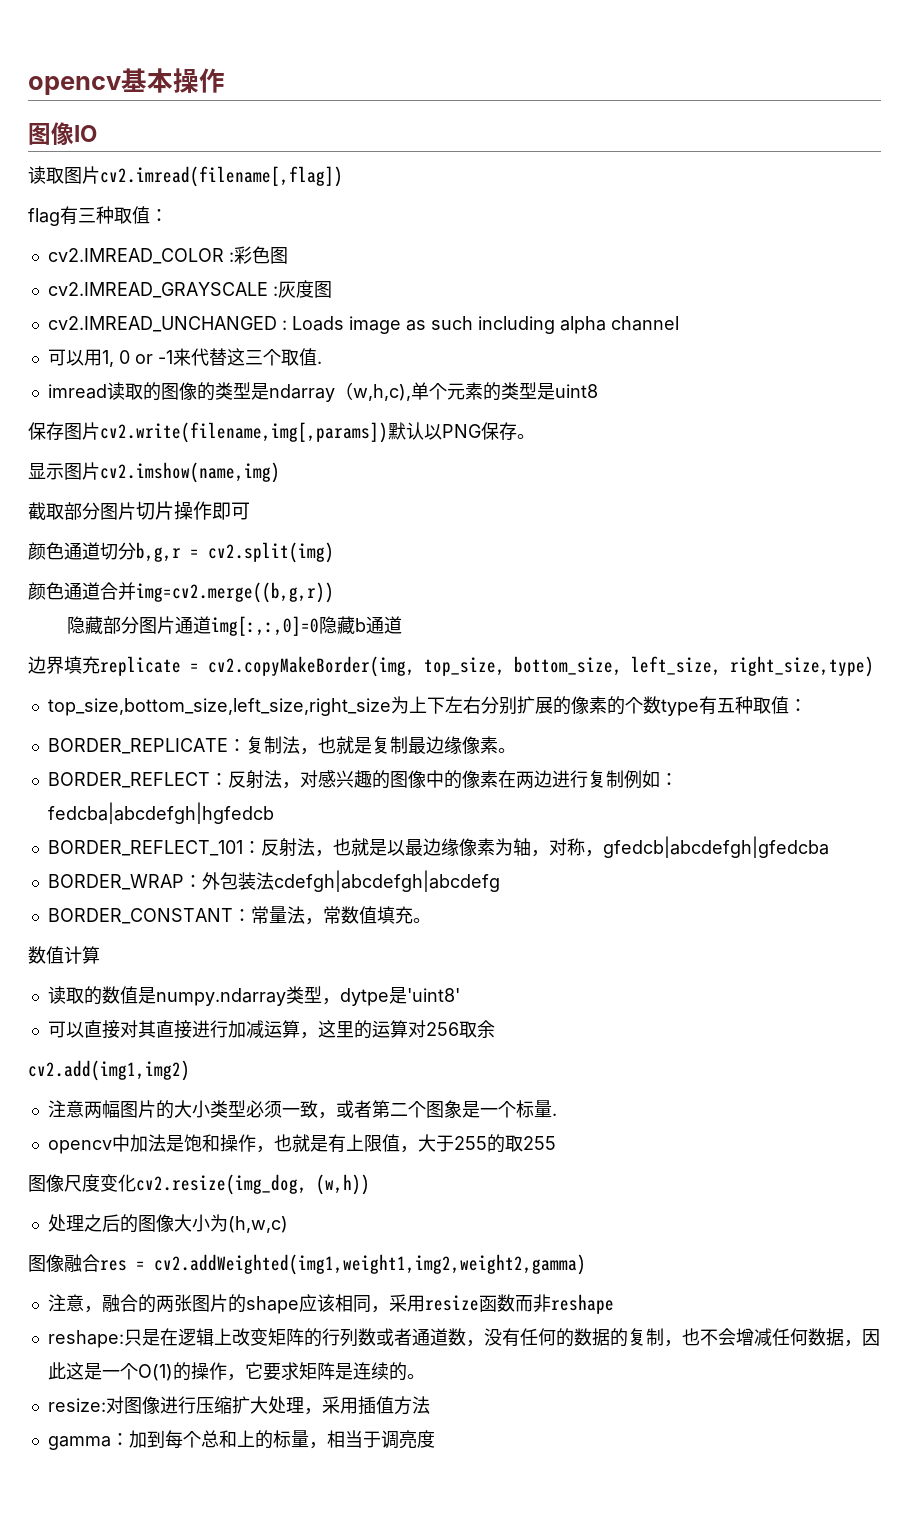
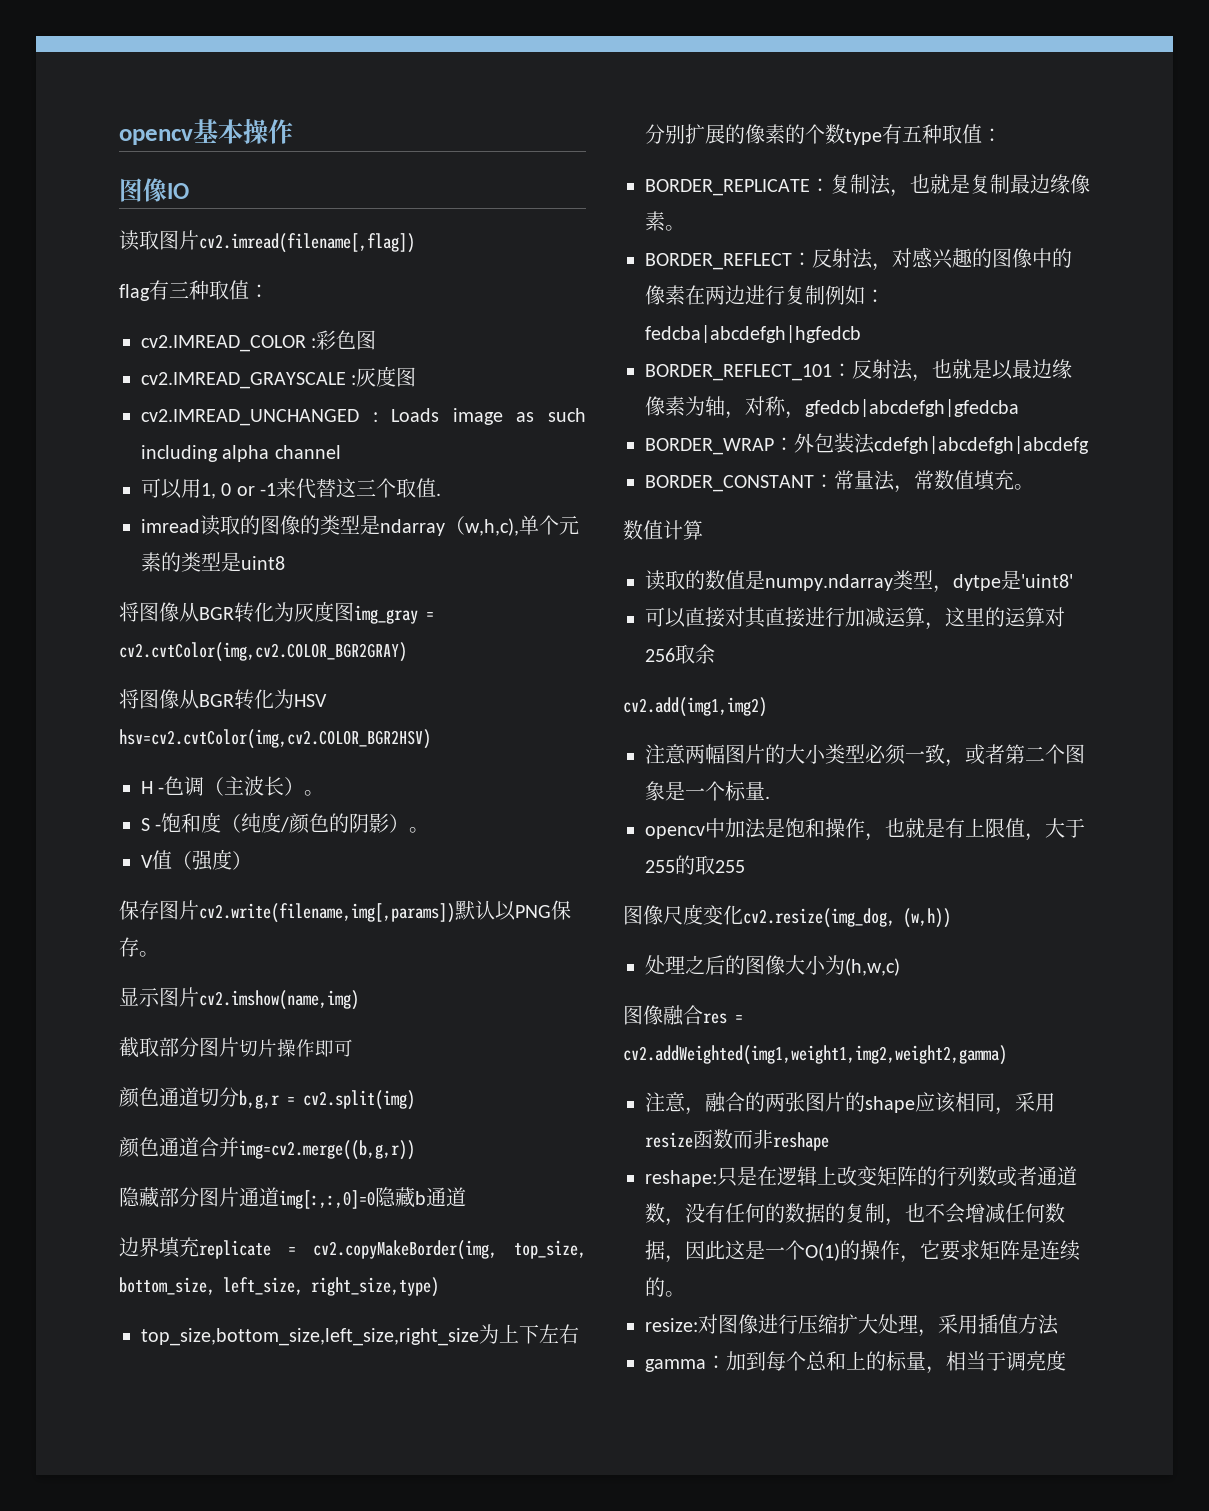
(598, 391) none -> [119,601,434,624] [119,642,407,662] [119,689,327,710] [119,729,431,749] [141,776,325,796] [141,812,430,834] [141,849,252,871] // 将图像从BGR转化为灰度图img_gray = cv2.cvtColor(img,cv2.COLOR_BGR2GRAY) // 将图像从BGR转化为HSV hsv=cv2.cvtColor(img,cv2.COLOR_BGR2HSV) // H -色调（主波长）。 // S -饱和度（纯度/颜色的阴影）。 // V值（强度）

